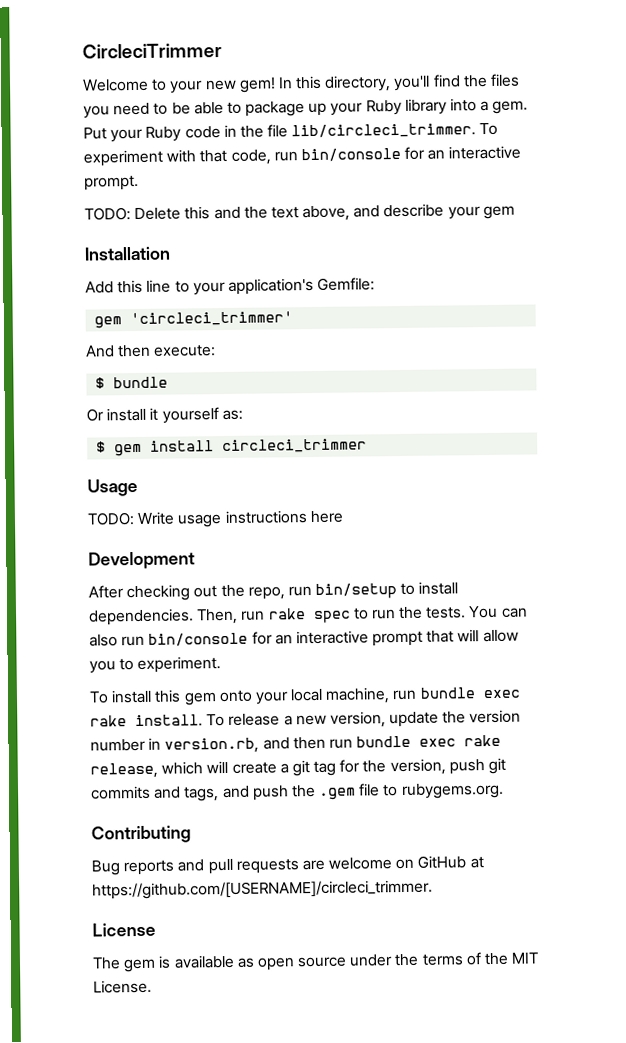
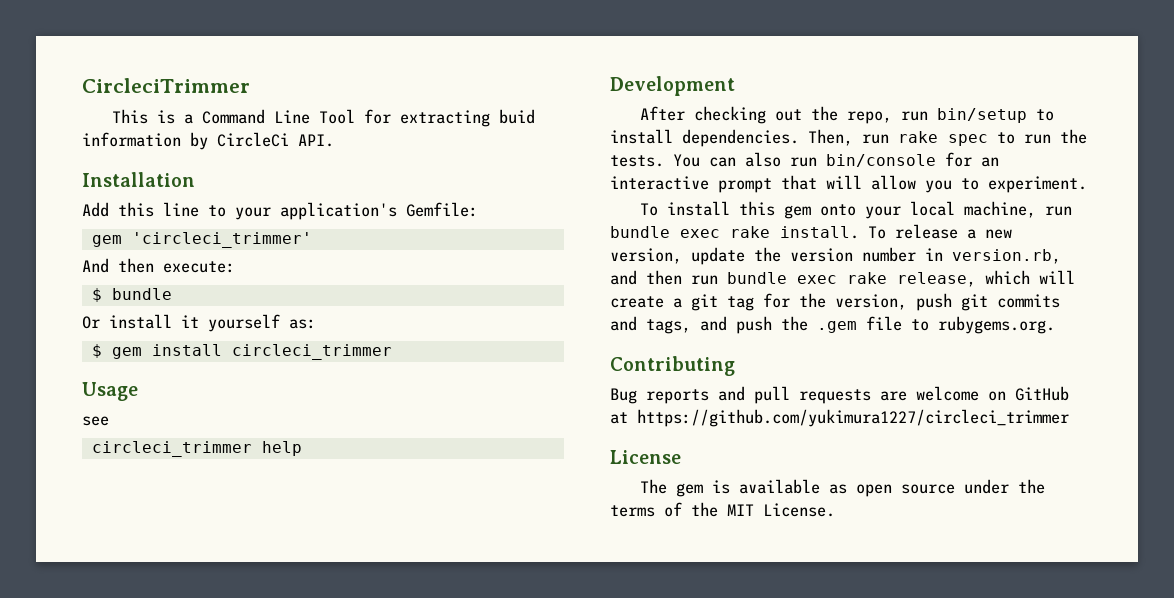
[82,73,521,94] [83,98,529,119] [83,122,499,143] [83,145,522,167] [84,174,139,191] [84,203,515,222] Welcome to your new gem! In this directory, you'll find the files you need to be able to package up your Ruby library into a gem. Put your Ruby code in the file lib/circleci_trimmer. To experiment with that code, run bin/console for an interactive prompt. // TODO: Delete this and the text above, and describe your gem -> [112,109,536,127] [82,132,334,150] This is a Command Line Tool for extracting buid information by CircleCi API.
[87,510,344,528] TODO: Write usage instructions here -> [82,416,109,426] [91,441,302,457] see // circleci_trimmer help
[92,879,433,900] https://github.com/[USERNAME]/circleci_trimmer. -> [637,409,1069,427] https://github.com/yukimura1227/circleci_trimmer

